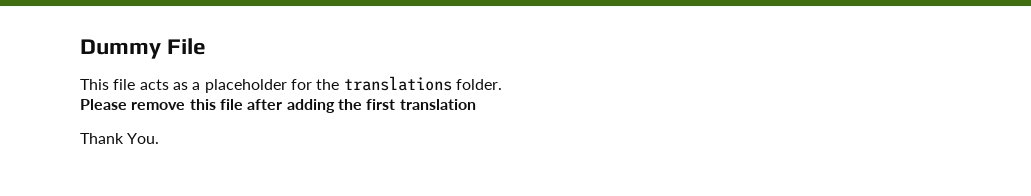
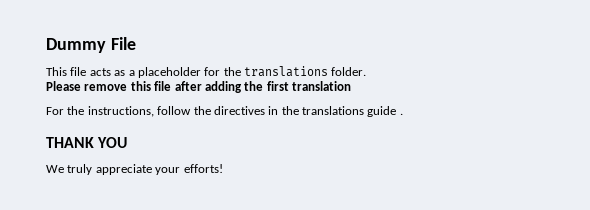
[80,133,160,144] Thank You. -> [46,106,403,117] [46,137,128,148] [46,164,223,175] For the instructions, follow the directives in the translations guide . // THANK YOU // We truly appreciate your efforts!

